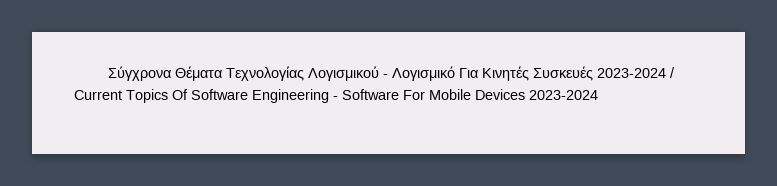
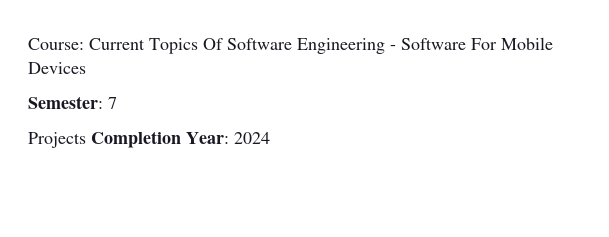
[108,66,676,81] Σύγχρονα Θέματα Τεχνολογίας Λογισμικού - Λογισμικό Για Κινητές Συσκευές 2023-2024 / -> [28,38,84,50] Course:
[529,90,598,100] 2023-2024 -> [28,96,117,109] [28,131,270,148] // Semester: 7 // Projects Completion Year: 2024

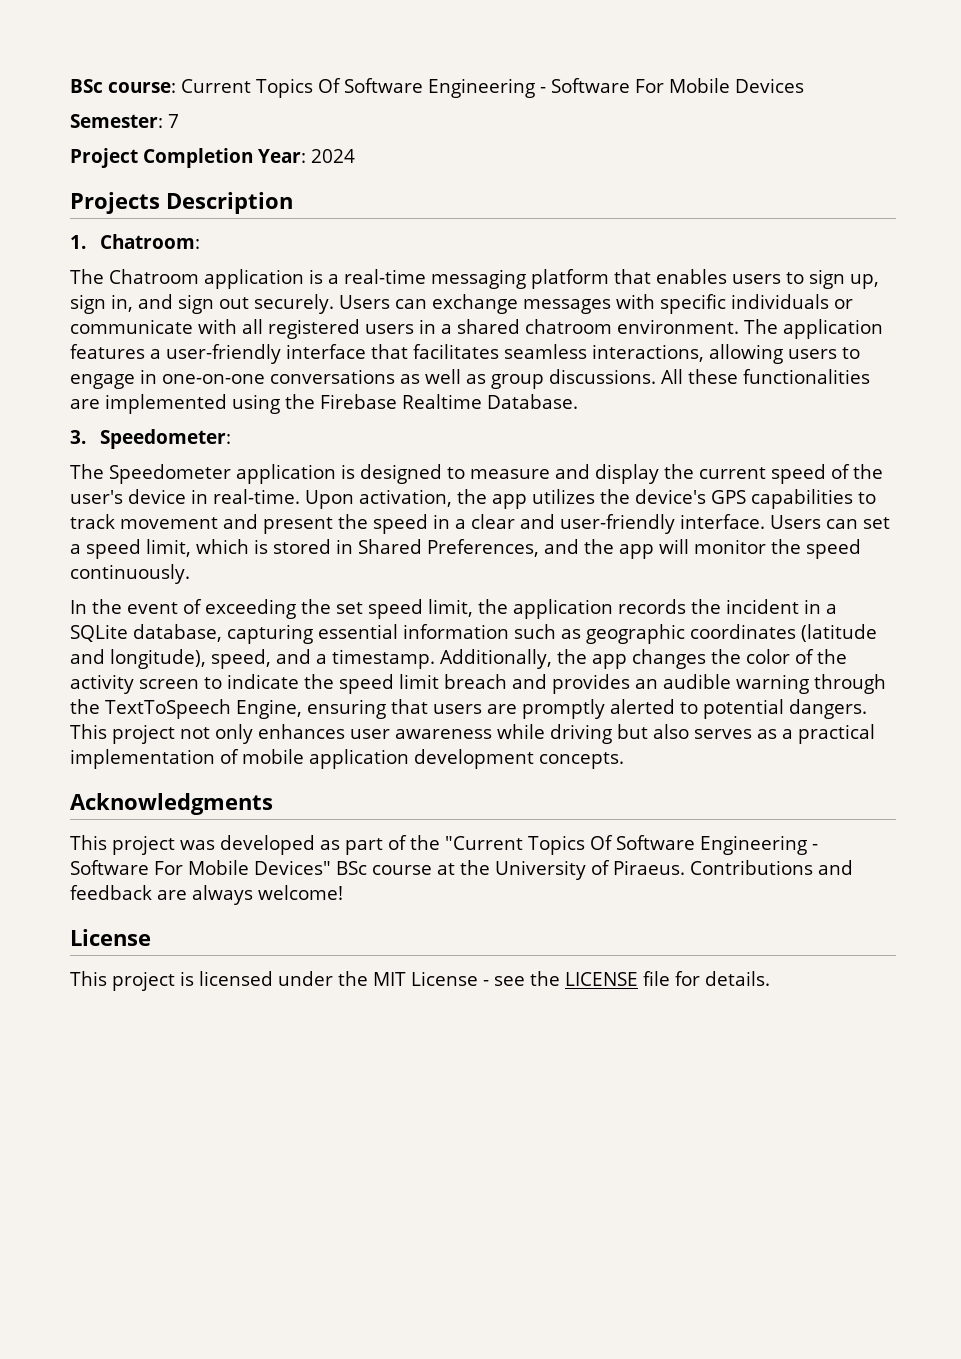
[28,38,84,50] Course: -> [70,79,176,93] BSc course:
[28,132,86,148] Projects -> [70,148,138,168] Project
(270, 138) none -> [70,192,293,214] [70,234,201,249] [70,269,879,289] [70,294,853,314] [70,319,883,339] [70,344,860,364] [70,369,870,389] [70,394,578,414] [70,429,232,449] [70,464,883,484] [70,489,877,509] [70,514,890,534] [70,539,861,559] [70,564,190,584] [70,599,837,619] [70,624,877,644] [70,649,847,669] [70,674,886,694] [70,699,867,719] [70,724,875,744] [70,749,624,769] [70,793,273,815] [70,835,818,855] [70,860,853,880] [70,885,343,905] [70,929,151,946] [70,971,770,991] // Projects Description // 1. Chatroom: // The Chatroom application is a real-time messaging platform that enables users to sign up, sign in, and sign out securely. Users can exchange messages with specific individuals or communicate with all registered users in a shared chatroom environment. The application features a user-friendly interface that facilitates seamless interactions, allowing users to engage in one-on-one conversations as well as group discussions. All these functionalities are implemented using the Firebase Realtime Database. // 3. Speedometer: // The Speedometer application is designed to measure and display the current speed of the user's device in real-time. Upon activation, the app utilizes the device's GPS capabilities to track movement and present the speed in a clear and user-friendly interface. Users can set a speed limit, which is stored in Shared Preferences, and the app will monitor the speed continuously. // In the event of exceeding the set speed limit, the application records the incident in a SQLite database, capturing essential information such as geographic coordinates (latitude and longitude), speed, and a timestamp. Additionally, the app changes the color of the activity screen to indicate the speed limit breach and provides an audible warning through the TextToSpeech Engine, ensuring that users are promptly alerted to potential dangers. This project not only enhances user awareness while driving but also serves as a practical implementation of mobile application development concepts. // Acknowledgments // This project was developed as part of the "Current Topics Of Software Engineering - Software For Mobile Devices" BSc course at the University of Piraeus. Contributions and feedback are always welcome! // License // This project is licensed under the MIT License - see the LICENSE file for details.

